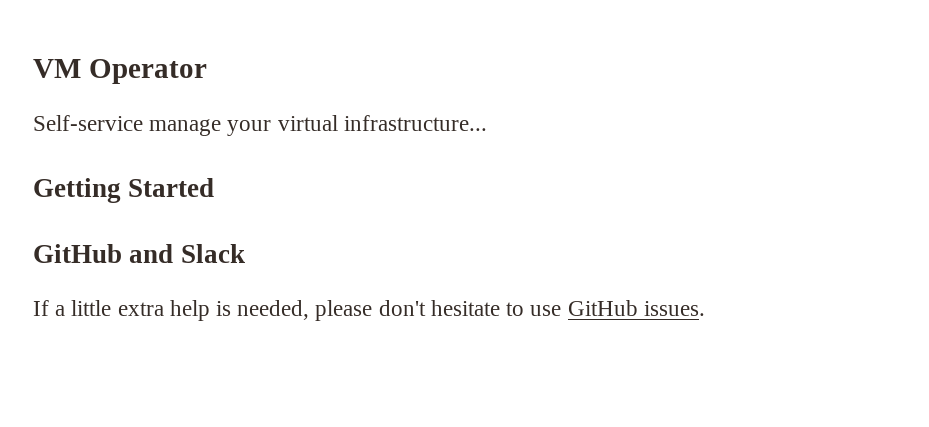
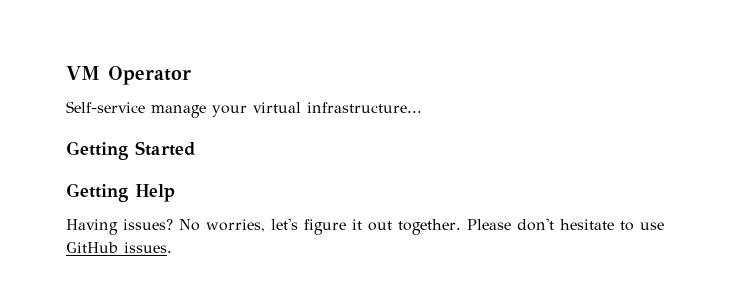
[33,244,245,263] [33,300,373,321] GitHub and Slack // If a little extra help is needed, please -> [66,183,175,202] [66,218,511,235] Getting Help // Having issues? No worries, let's figure it out together. Please

